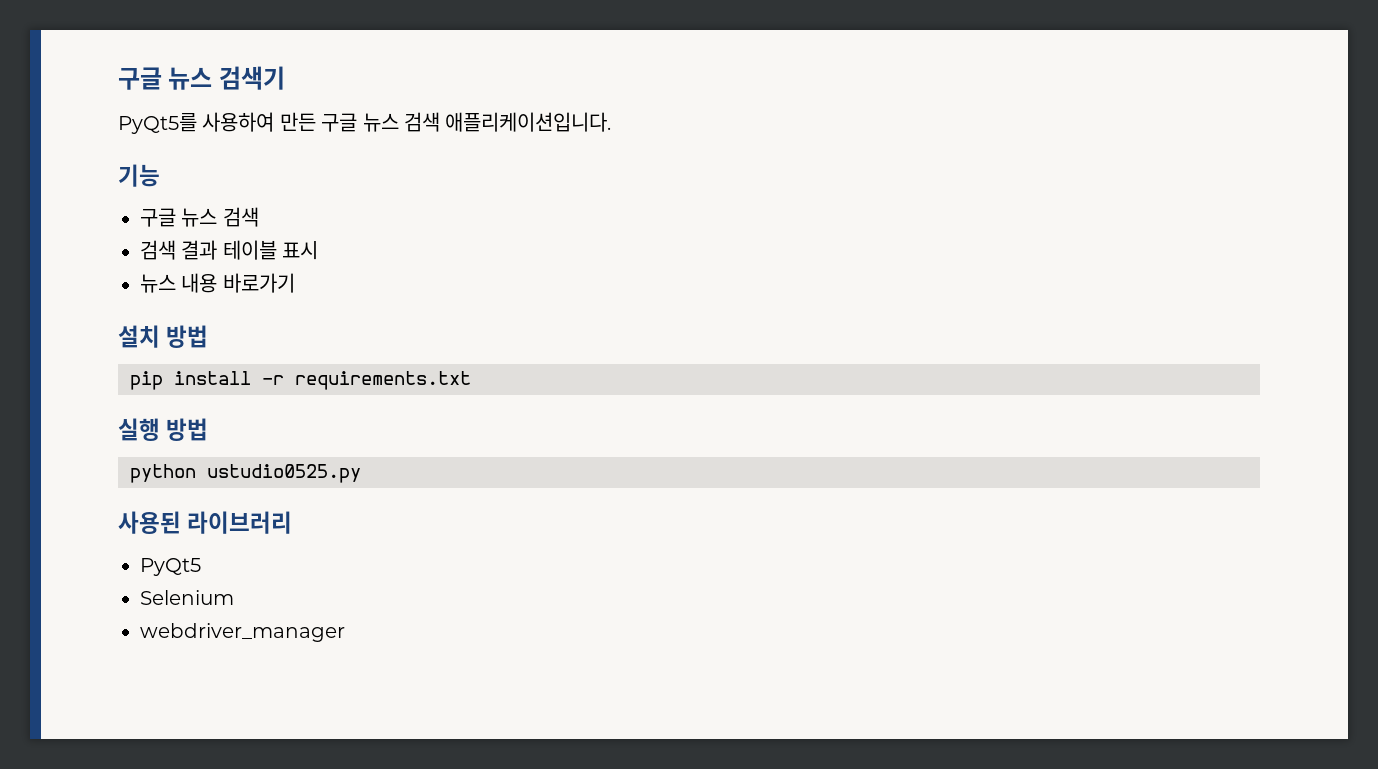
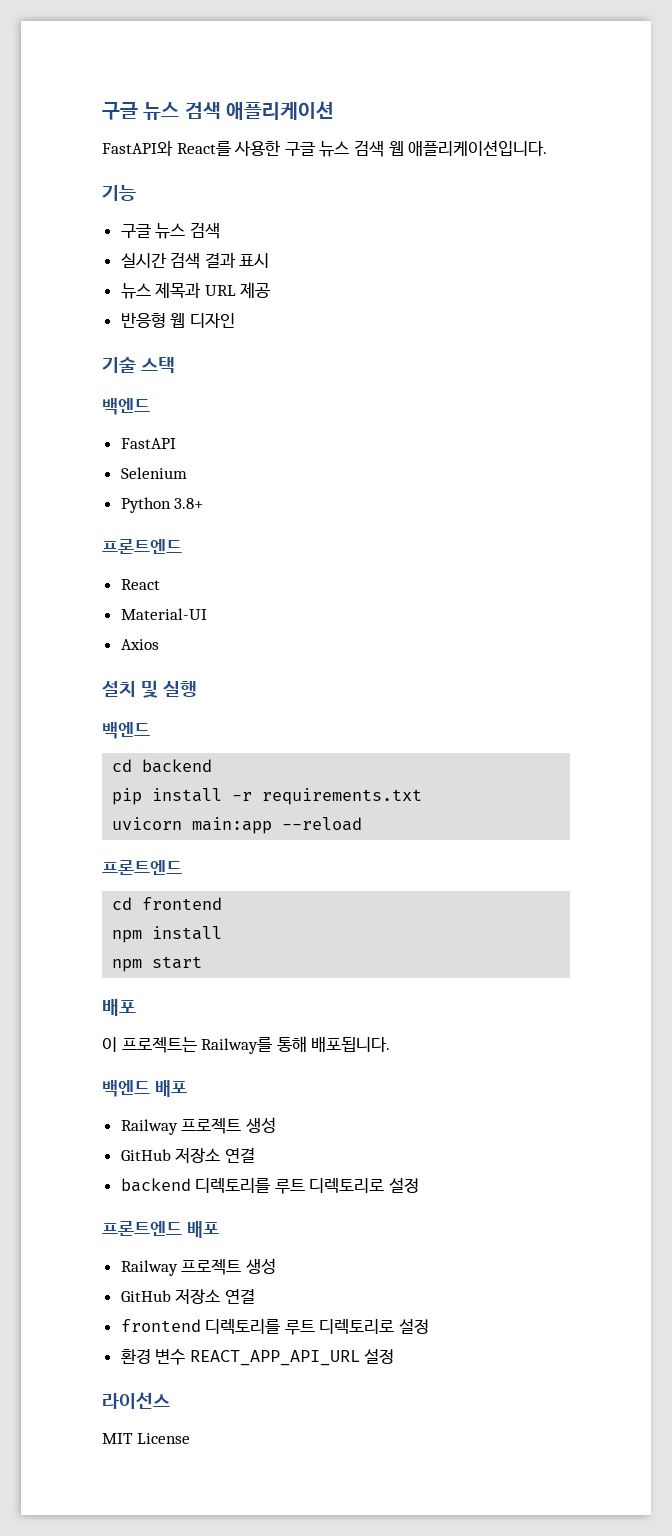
[118,66,285,90] [118,112,440,134] 구글 뉴스 검색기 // PyQt5를 사용하여 만든 구글 뉴스 검색 -> [102,101,334,120] [102,140,404,157] 구글 뉴스 검색 애플리케이션 // FastAPI와 React를 사용한 구글 뉴스 검색 웹
(259, 217) none -> [120,253,166,268] 실시간
[222,240,277,260] 테이블 -> (236, 260) none
[181,273,295,293] [118,325,209,348] [130,371,471,390] [118,418,209,441] [130,464,361,483] [118,511,293,534] [140,558,201,576] [140,590,234,605] [140,623,345,642] 내용 바로가기 // 설치 방법 // pip install -r requirements.txt // 실행 방법 // python ustudio0525.py // 사용된 라이브러리 // PyQt5 // Selenium // webdriver_manager -> [155,282,271,298] [120,313,235,328] [102,357,175,374] [102,398,150,415] [120,438,176,449] [120,467,187,479] [120,497,204,513] [102,539,182,554] [120,579,160,590] [120,608,207,620] [120,639,159,650] [102,680,197,698] [102,722,150,739] [112,759,213,773] [112,788,423,805] [112,817,363,834] [102,860,182,875] [112,897,223,910] [112,926,223,943] [112,956,203,972] [102,998,136,1016] [102,1036,391,1054] [102,1080,187,1097] [120,1117,276,1135] [120,1148,255,1163] [120,1178,420,1194] [102,1221,219,1238] [120,1258,276,1276] [120,1289,255,1304] [120,1319,430,1335] [120,1349,395,1366] [102,1392,170,1409] [102,1433,190,1444] 제목과 URL 제공 // 반응형 웹 디자인 // 기술 스택 // 백엔드 // FastAPI // Selenium // Python 3.8+ // 프론트엔드 // React // Material-UI // Axios // 설치 및 실행 // 백엔드 // cd backend // pip install -r requirements.txt // uvicorn main:app --reload // 프론트엔드 // cd frontend // npm install // npm start // 배포 // 이 프로젝트는 Railway를 통해 배포됩니다. // 백엔드 배포 // Railway 프로젝트 생성 // GitHub 저장소 연결 // backend 디렉토리를 루트 디렉토리로 설정 // 프론트엔드 배포 // Railway 프로젝트 생성 // GitHub 저장소 연결 // frontend 디렉토리를 루트 디렉토리로 설정 // 환경 변수 REACT_APP_API_URL 설정 // 라이선스 // MIT License

